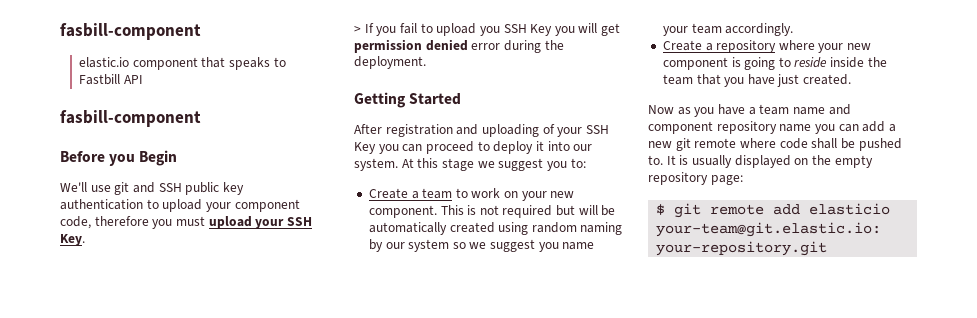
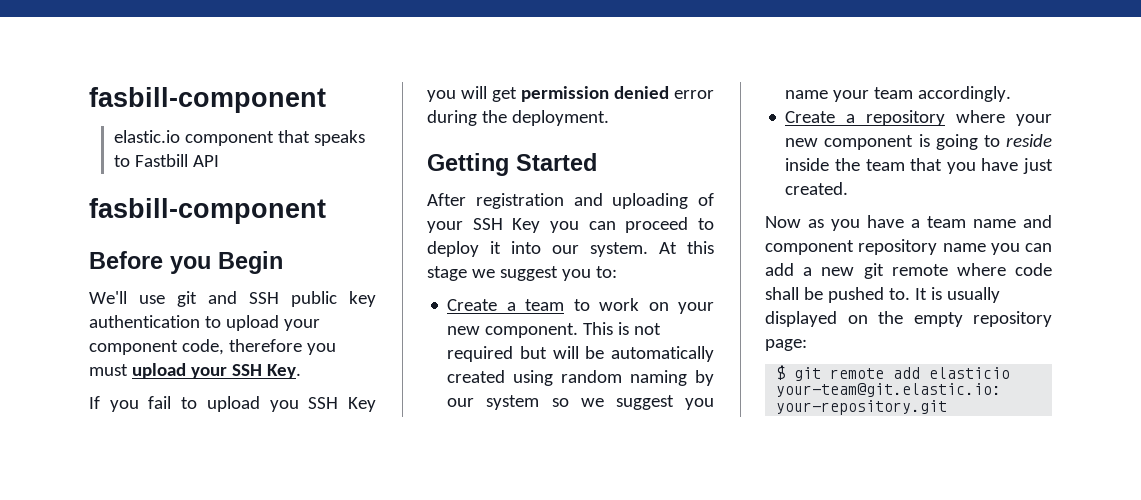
[354,26,361,33] > -> (301, 371) none

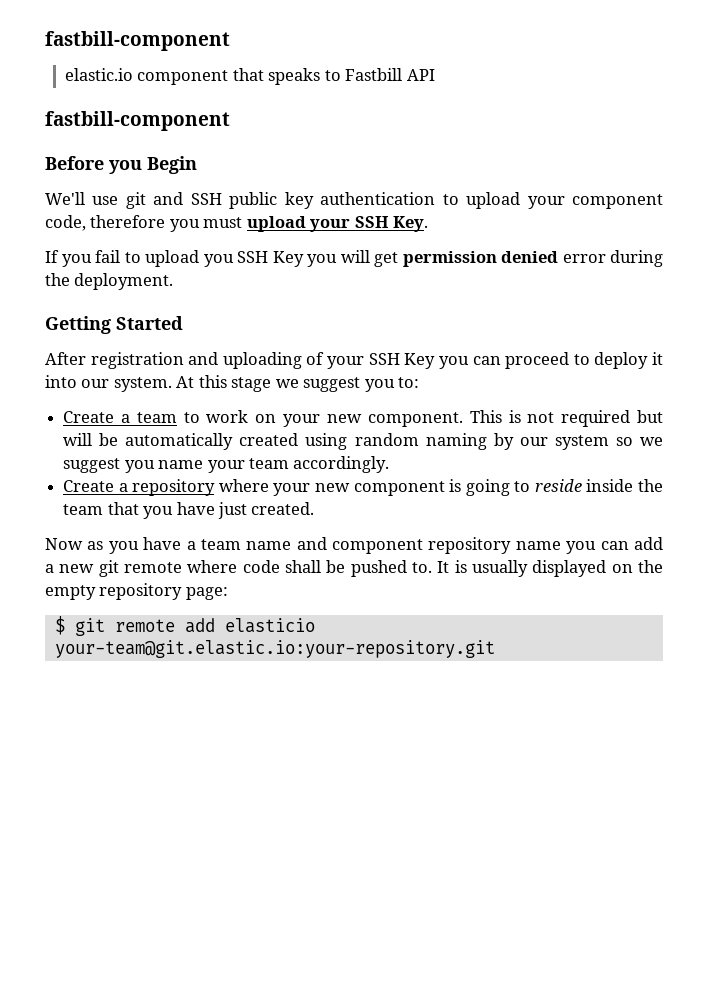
[89,87,326,113] fasbill-component -> [45,31,230,51] fastbill-component
[89,198,326,224] fasbill-component -> [45,111,230,131] fastbill-component

